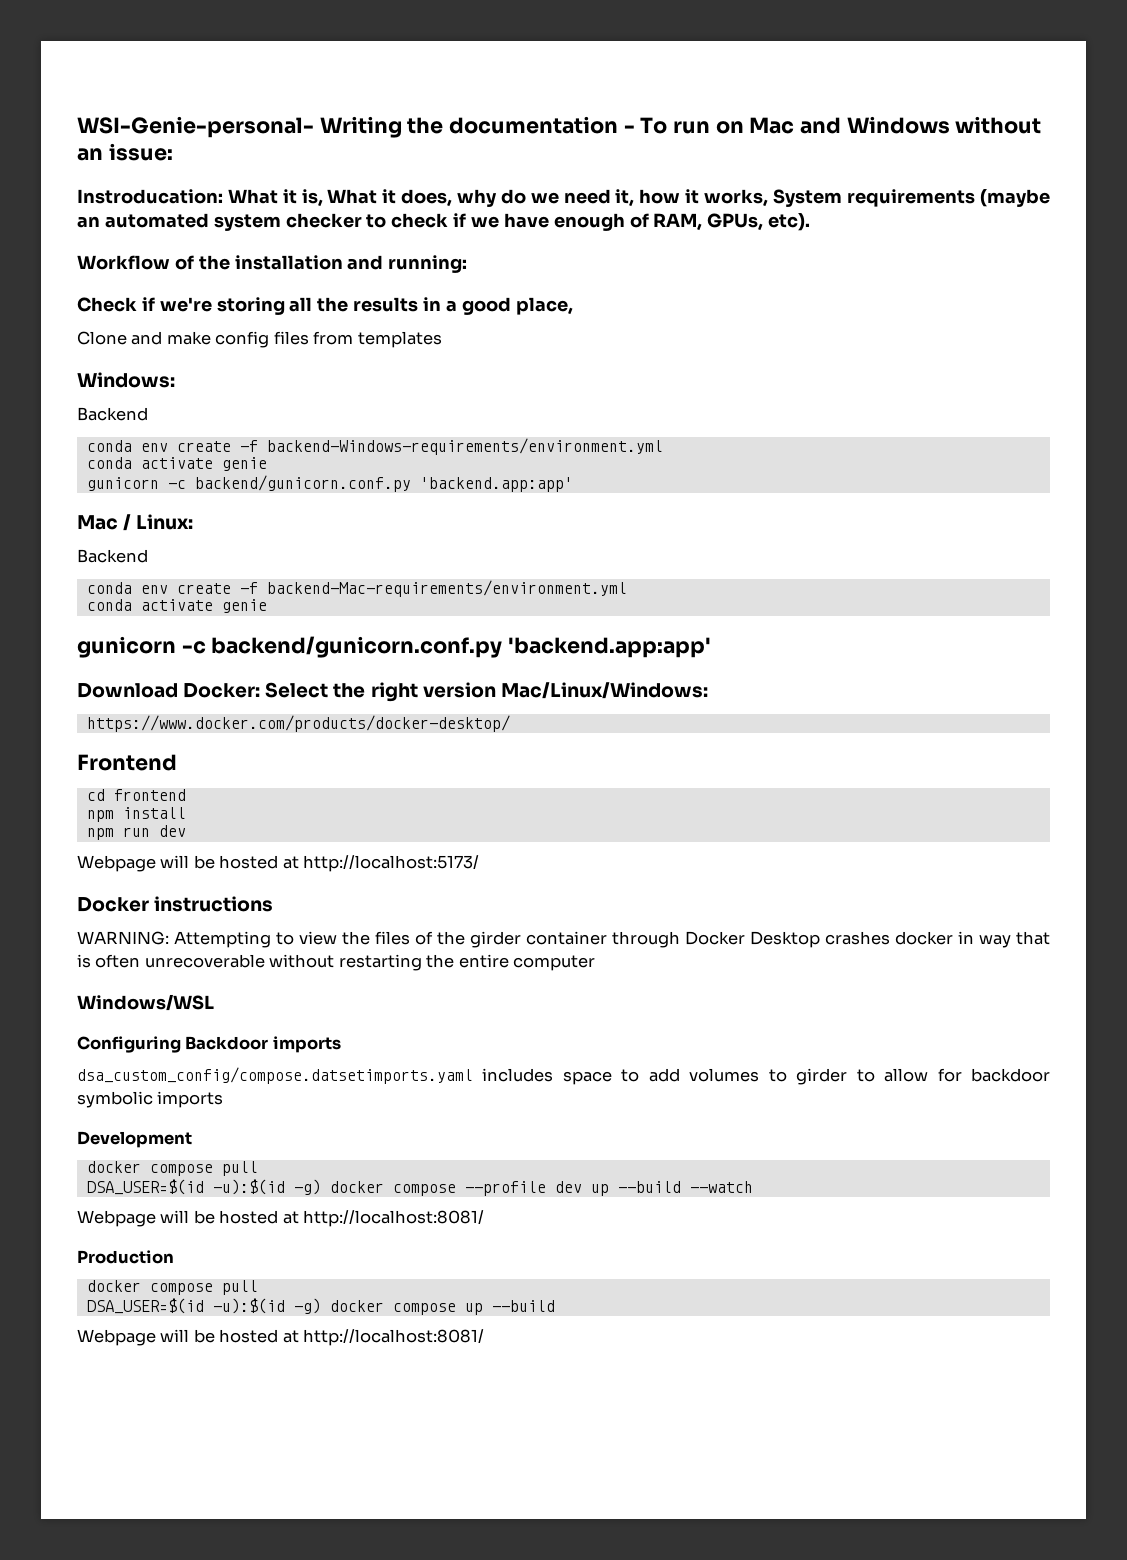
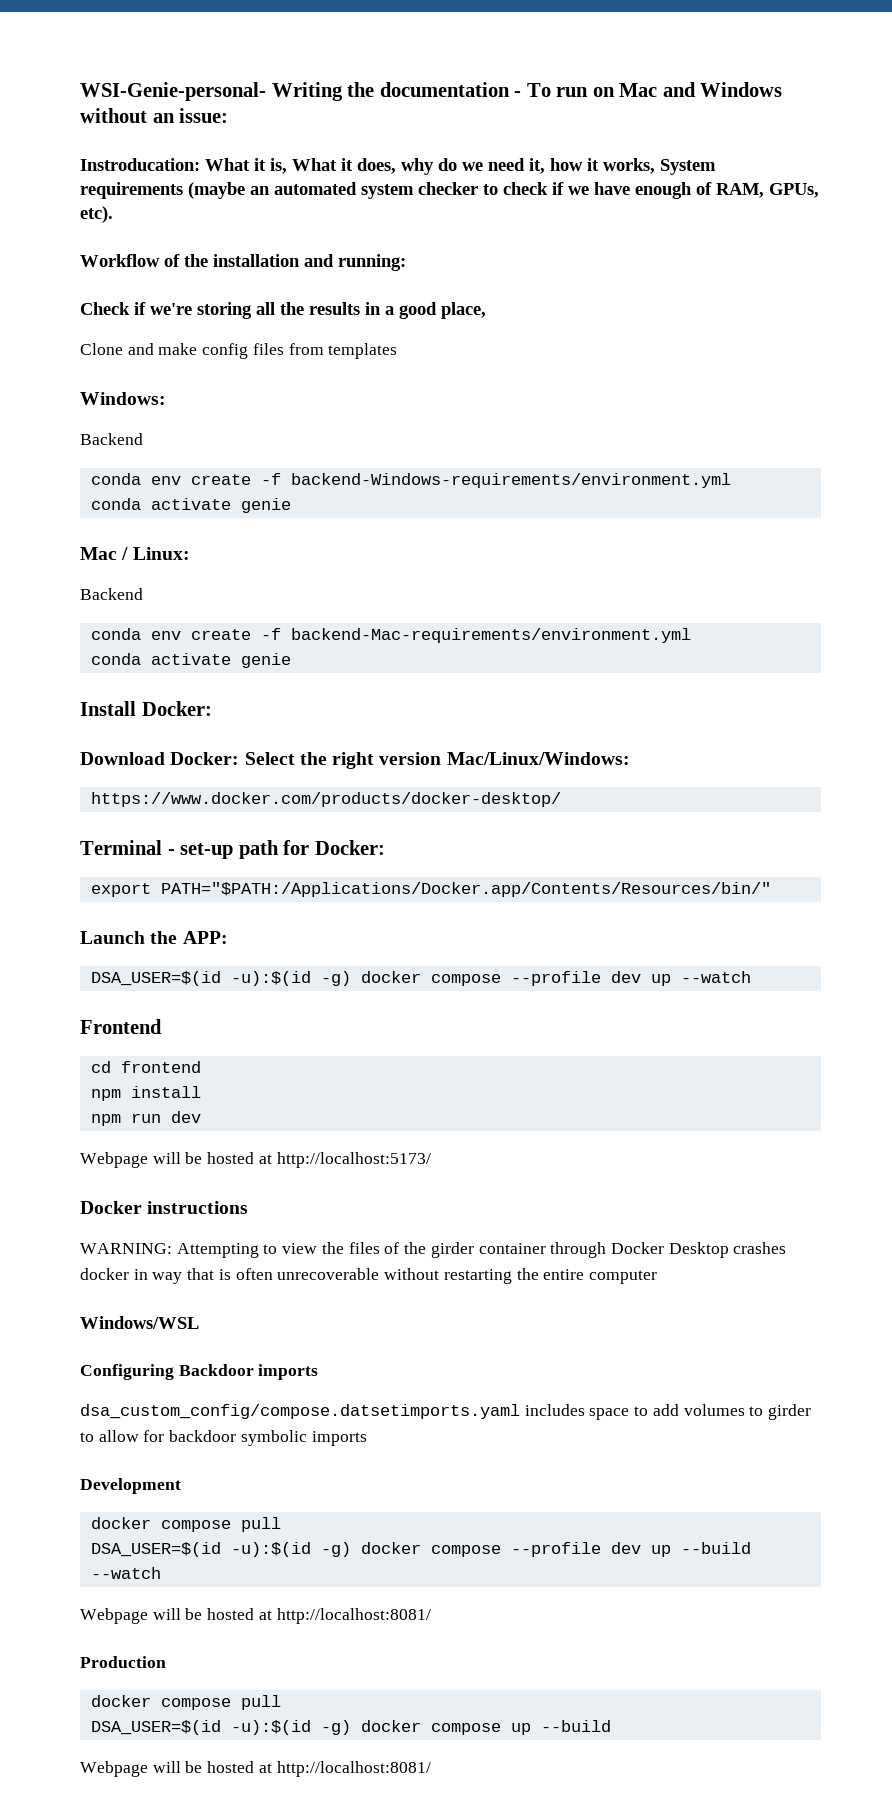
[86,475,573,492] // gunicorn -c backend/gunicorn.conf.py 'backend.app:app' -> (291, 505) none
[77,636,712,658] gunicorn -c backend/gunicorn.conf.py 'backend.app:app' -> [80,701,212,716] Install Docker:
(510, 723) none -> [80,840,385,859] [90,882,771,897] [80,931,228,944] [90,971,751,986] // Terminal - set-up path for Docker: // export PATH="$PATH:/Applications/Docker.app/Contents/Resources/bin/" // Launch the APP: // DSA_USER=$(id -u):$(id -g) docker compose --profile dev up --watch

